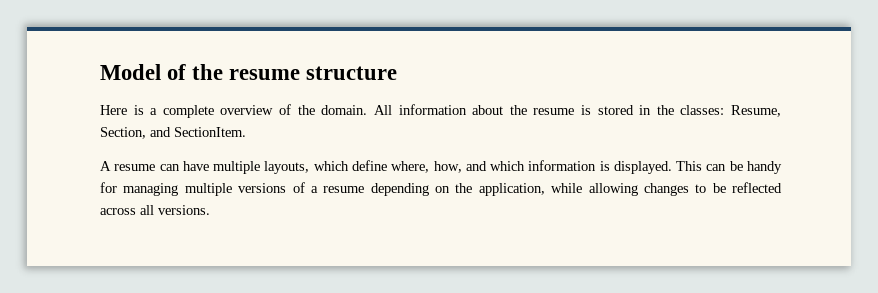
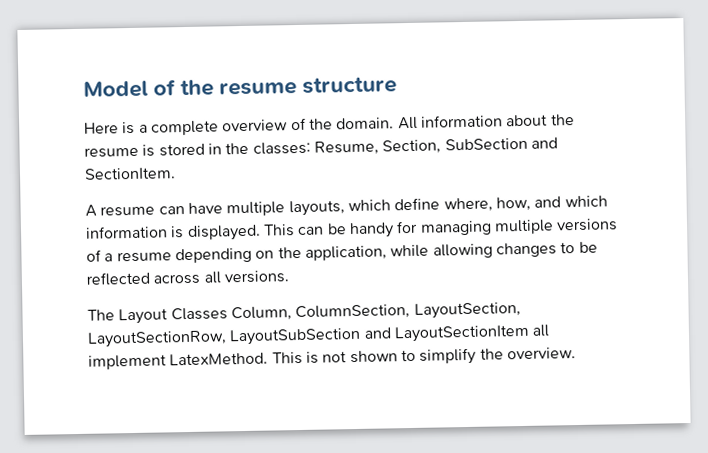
(146, 133) none -> [444,137,528,151] SubSection
(210, 210) none -> [87,302,521,325] [87,324,551,348] [88,347,576,370] // The Layout Classes Column, ColumnSection, LayoutSection, LayoutSectionRow, LayoutSubSection and LayoutSectionItem all implement LatexMethod. This is not shown to simplify the overview.

